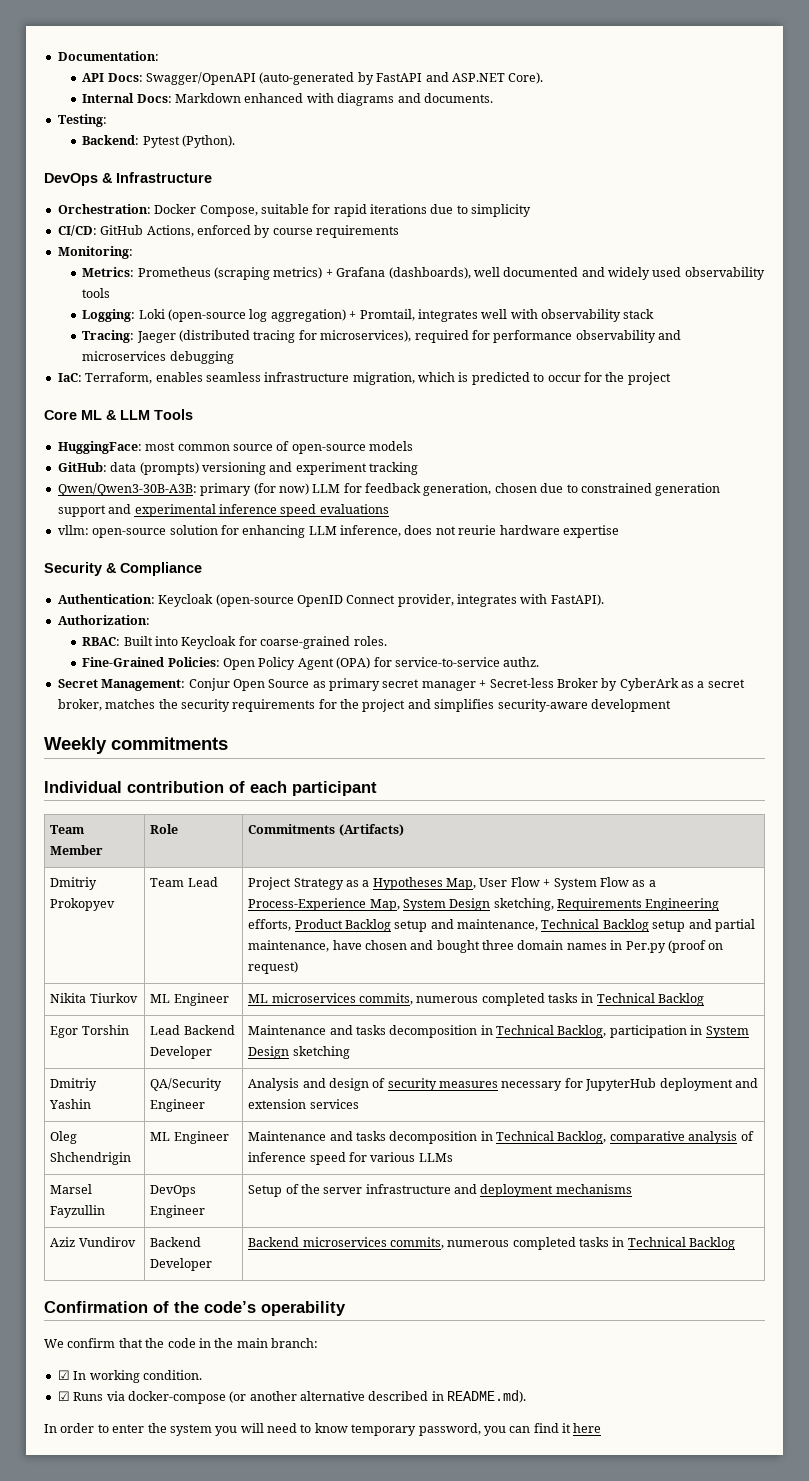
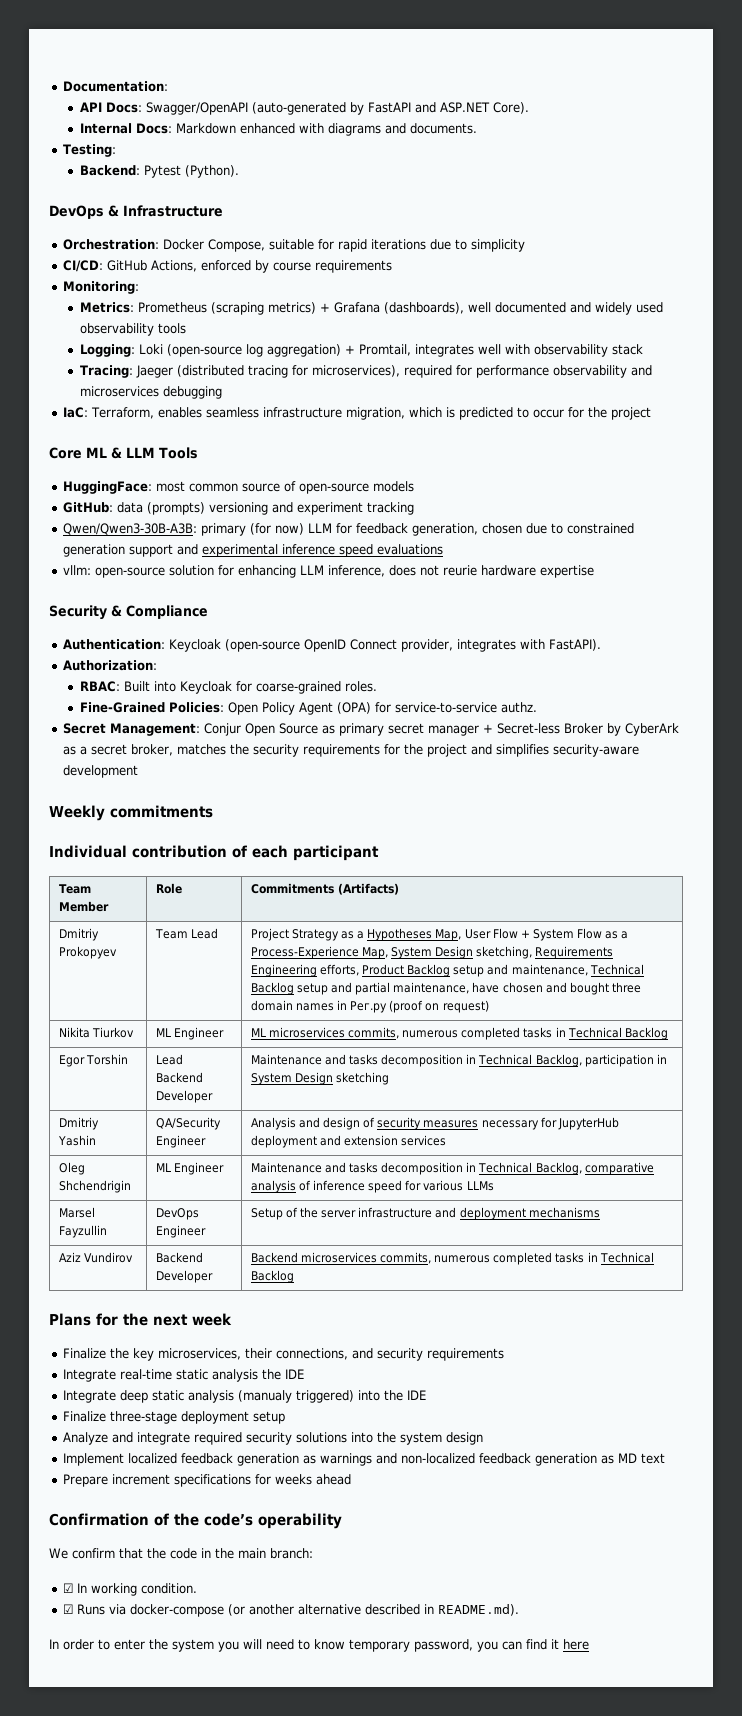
(736, 1243) none -> [49,1313,232,1326] [63,1348,505,1361] [63,1369,305,1382] [63,1390,427,1403] [63,1411,286,1424] [63,1432,484,1445] [63,1453,666,1466] [63,1474,352,1487] // Plans for the next week // Finalize the key microservices, their connections, and security requirements // Integrate real-time static analysis the IDE // Integrate deep static analysis (manualy triggered) into the IDE // Finalize three-stage deployment setup // Analyze and integrate required security solutions into the system design // Implement localized feedback generation as warnings and non-localized feedback generation as MD text // Prepare increment specifications for weeks ahead

